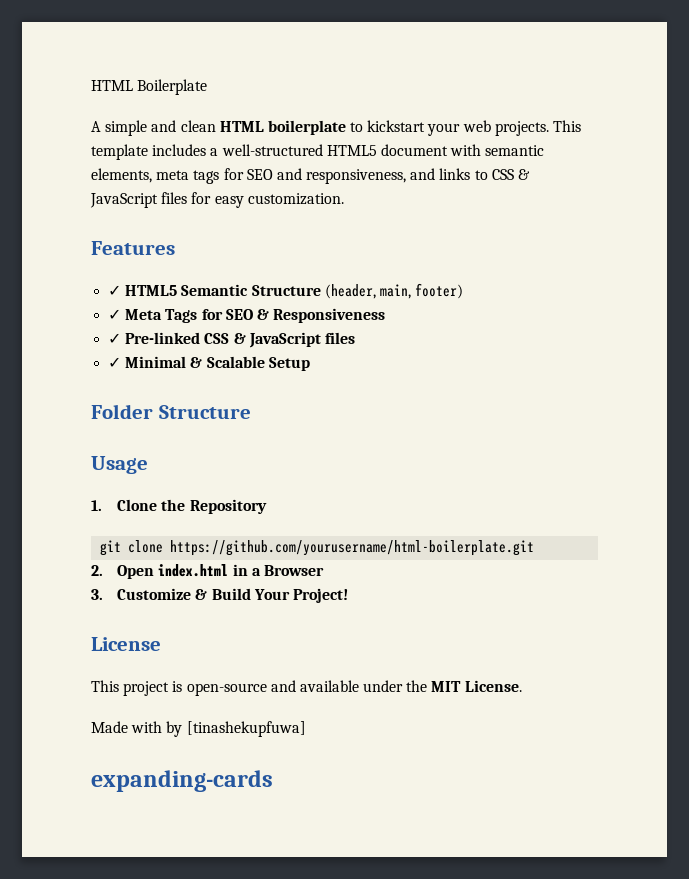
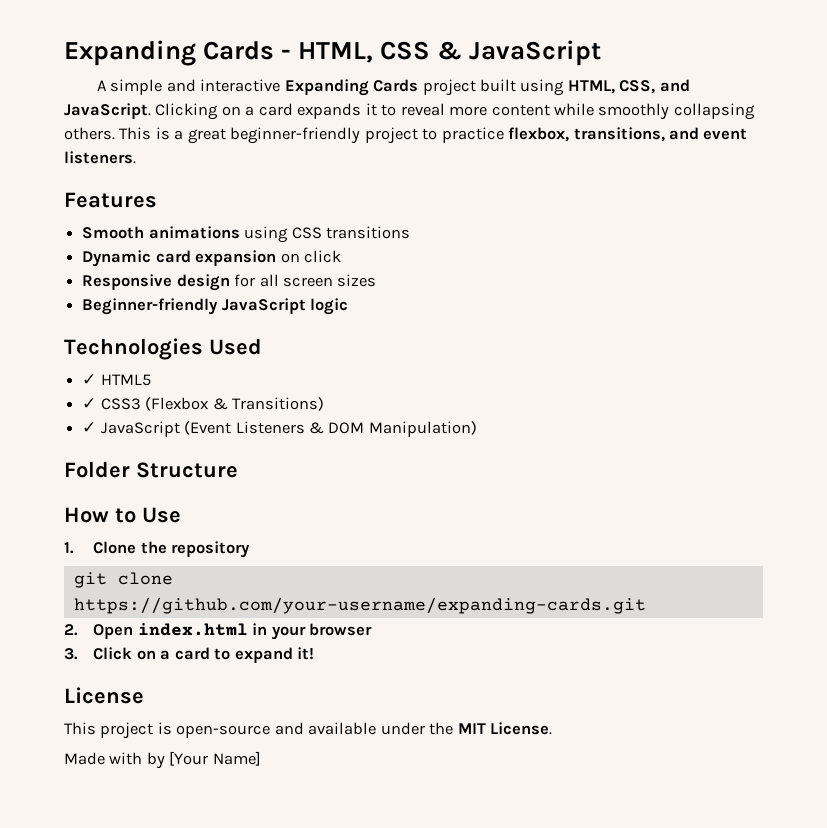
[91,79,208,95] [91,120,582,136] [91,144,545,160] [91,168,531,184] [90,192,344,208] [91,241,175,255] [108,283,464,299] [108,308,386,323] [108,332,355,348] [108,356,310,371] HTML Boilerplate // A simple and clean HTML boilerplate to kickstart your web projects. This template includes a well-structured HTML5 document with semantic elements, meta tags for SEO and responsiveness, and links to CSS & JavaScript files for easy customization. // Features // ✓ HTML5 Semantic Structure (header, main, footer) // ✓ Meta Tags for SEO & Responsiveness // ✓ Pre-linked CSS & JavaScript files // ✓ Minimal & Scalable Setup -> [64,40,602,66] [96,79,690,96] [64,103,755,120] [64,127,748,144] [64,151,136,164] [64,192,157,208] [82,226,410,243] [82,250,341,267] [82,274,377,291] [82,298,349,315] [64,338,262,360] [82,374,151,386] [82,397,324,411] [82,421,477,437] Expanding Cards - HTML, CSS & JavaScript // A simple and interactive Expanding Cards project built using HTML, CSS, and JavaScript. Clicking on a card expands it to reveal more content while smoothly collapsing others. This is a great beginner-friendly project to practice flexbox, transitions, and event listeners. // Features // Smooth animations using CSS transitions // Dynamic card expansion on click // Responsive design for all screen sizes // Beginner-friendly JavaScript logic // Technologies Used // ✓ HTML5 // ✓ CSS3 (Flexbox & Transitions) // ✓ JavaScript (Event Listeners & DOM Manipulation)
[91,456,148,474] Usage -> [64,507,181,523] How to Use
[189,499,267,514] Repository -> [171,541,251,558] repository
[170,540,535,556] https://github.com/yourusername/html-boilerplate.git -> [73,597,646,614] https://github.com/your-username/expanding-cards.git
[251,565,324,576] a Browser -> [271,623,373,640] your browser
[117,588,348,603] Customize & Build Your Project! -> [93,647,315,663] Click on a card to expand it!
[186,721,306,737] [91,770,273,792] [tinashekupfuwa] // expanding-cards -> [169,751,261,766] [Your Name]

